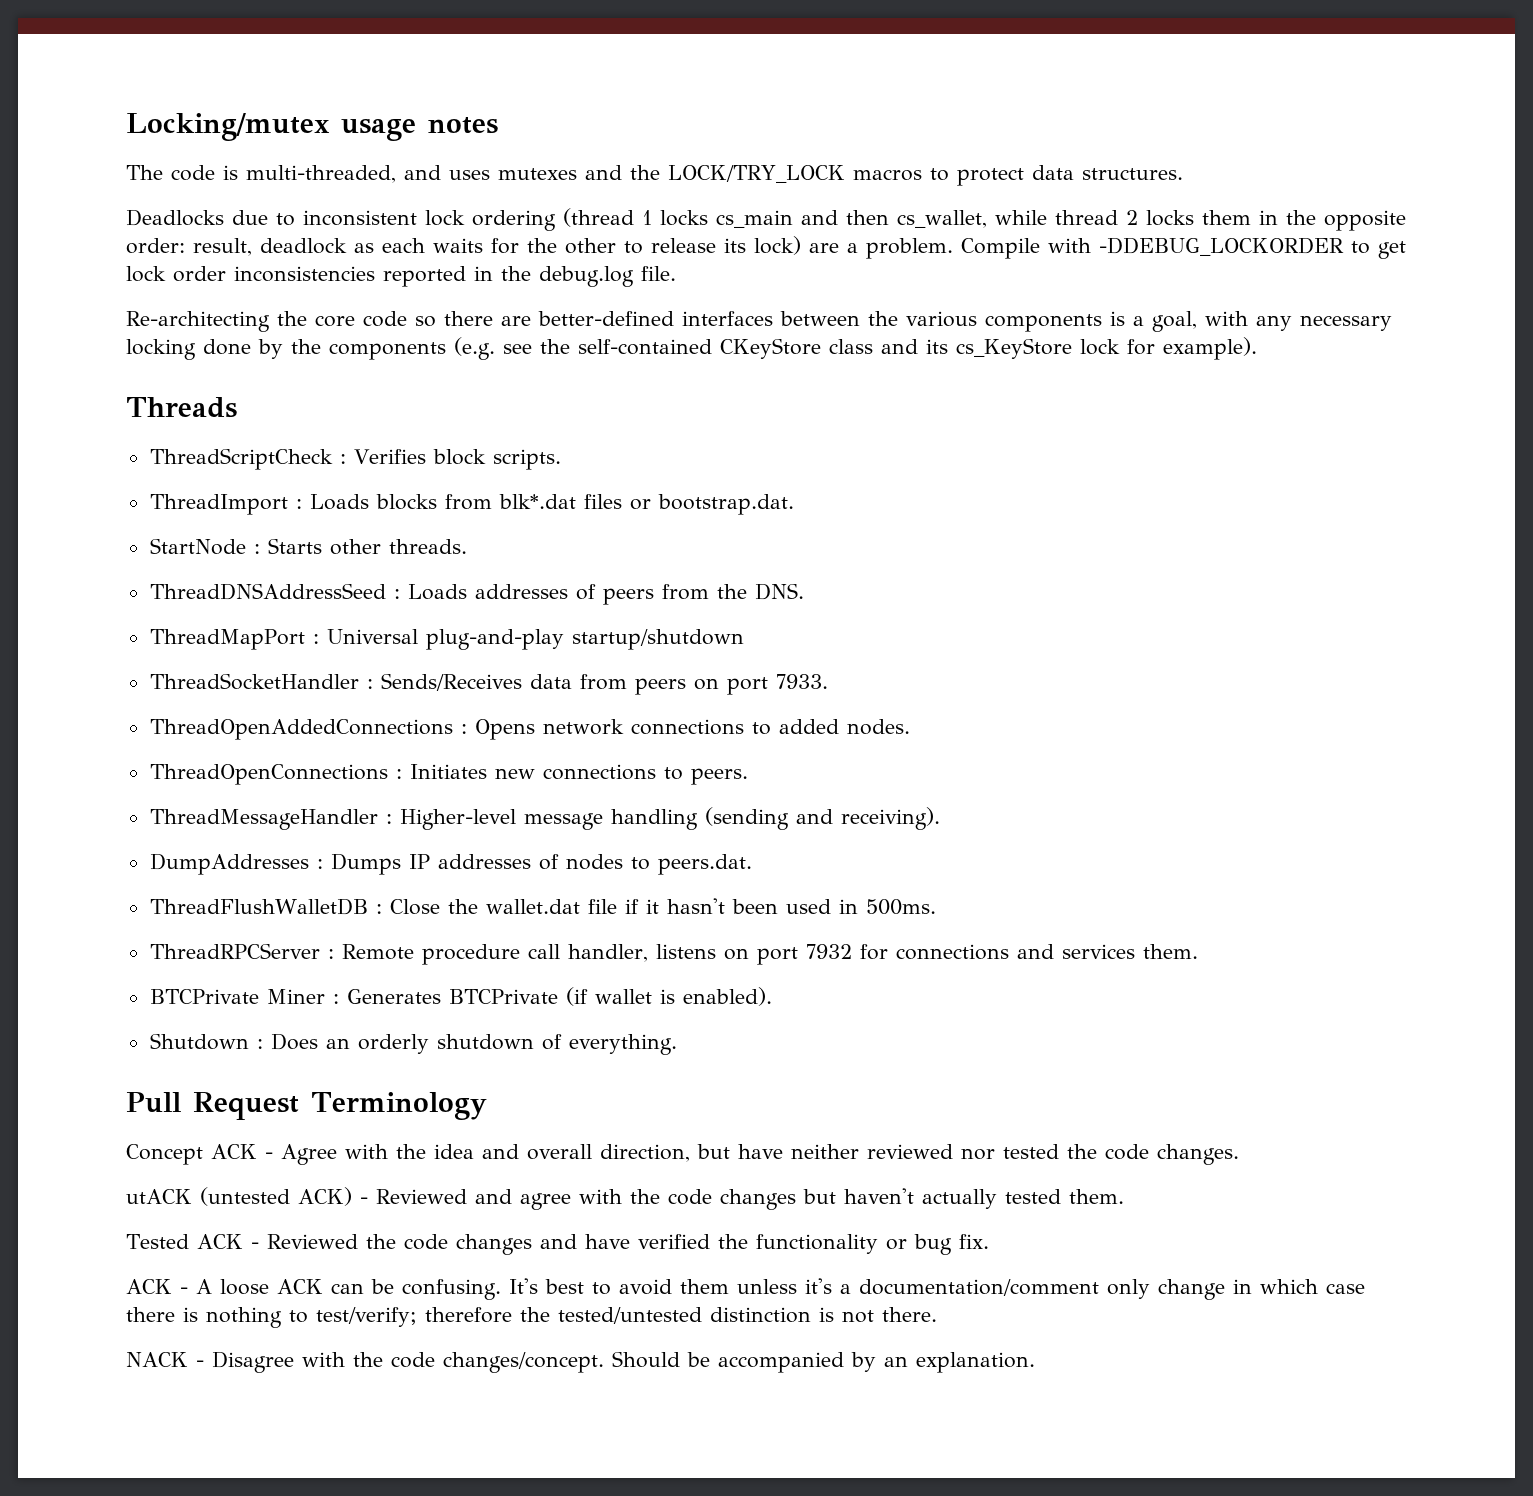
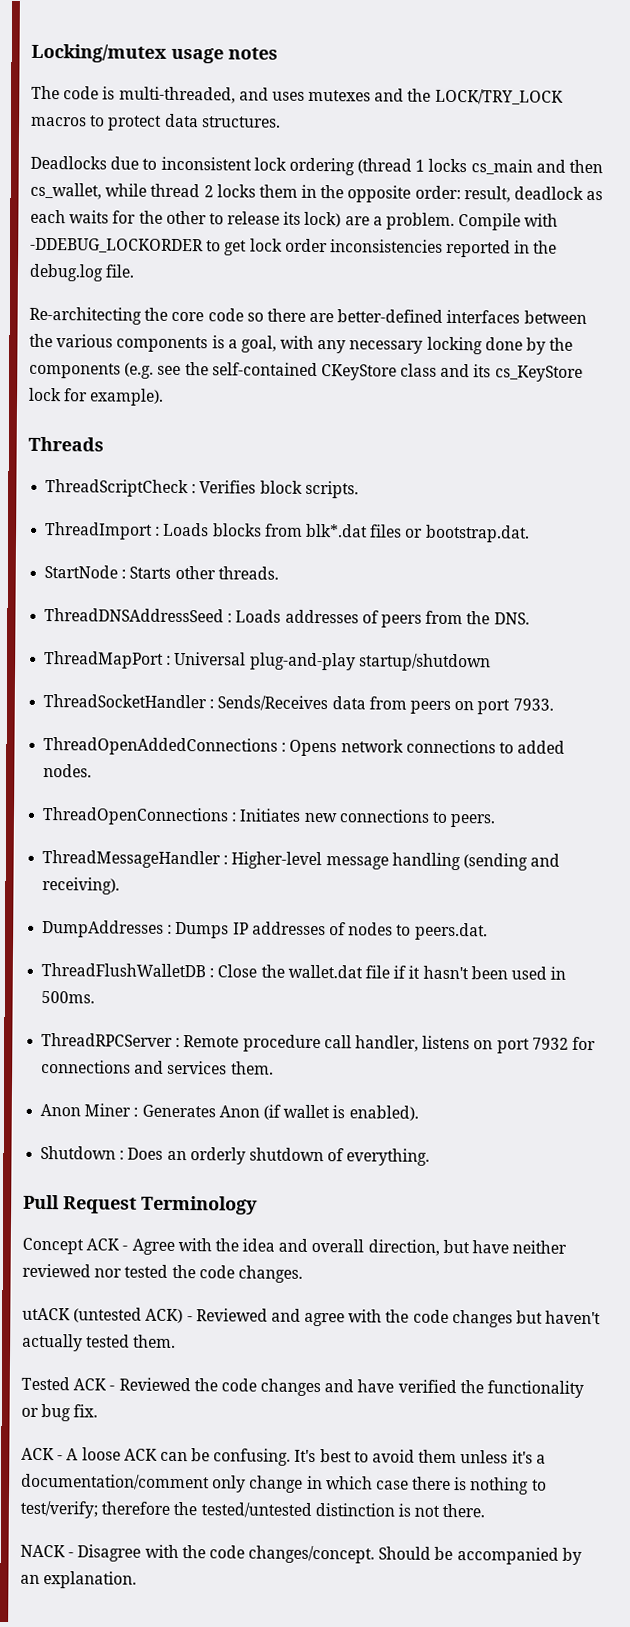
[149,989,259,1004] BTCPrivate -> [40,1103,82,1117] Anon
[448,989,558,1004] BTCPrivate -> [218,1105,260,1118] Anon

